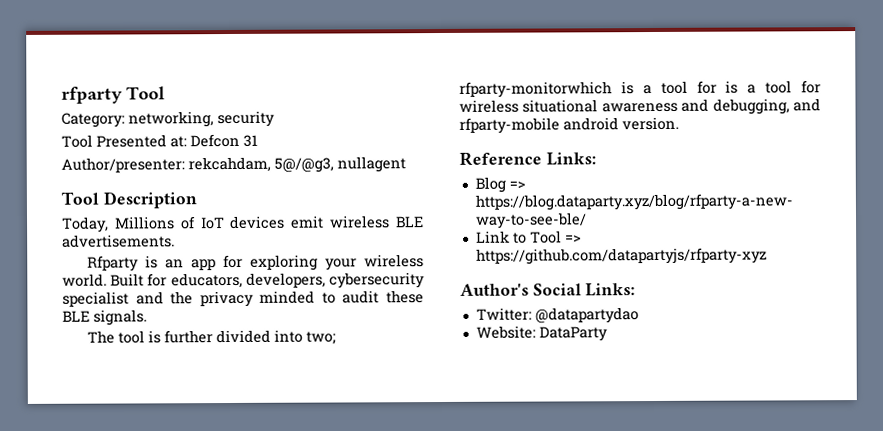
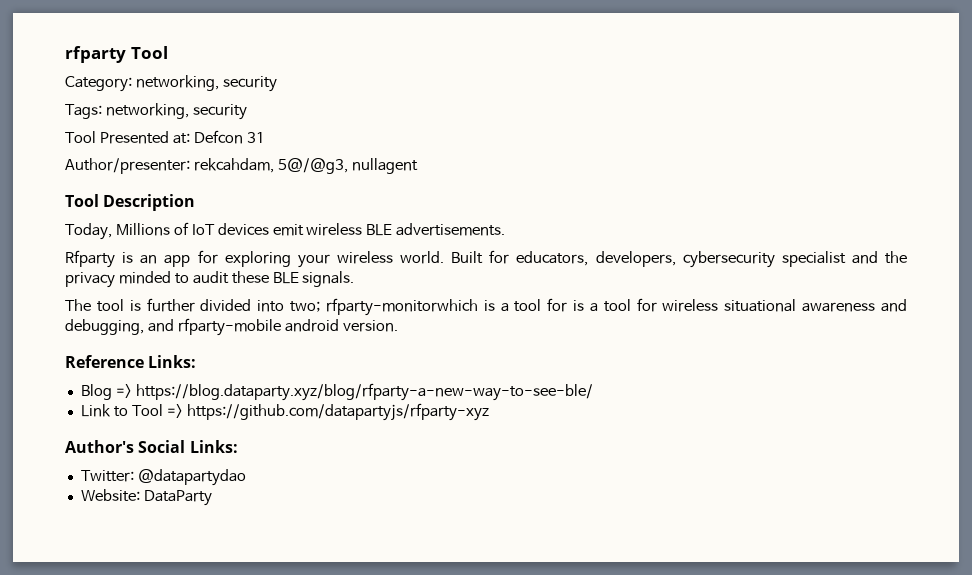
(275, 119) none -> [65,103,247,120] // Tags: networking, security

